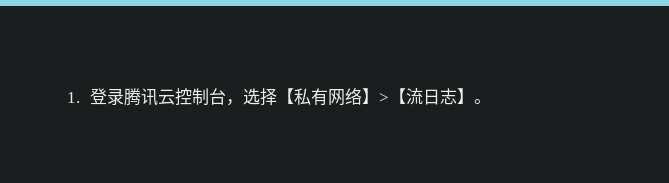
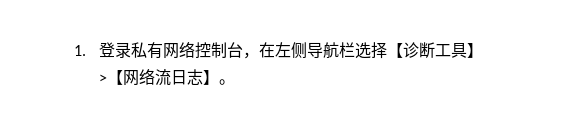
[124,88,363,106] 腾讯云控制台，选择【私有网络 -> [131,41,468,59] 私有网络控制台，在左侧导航栏选择【诊断工具
(407, 96) none -> [123,68,156,86] 网络

